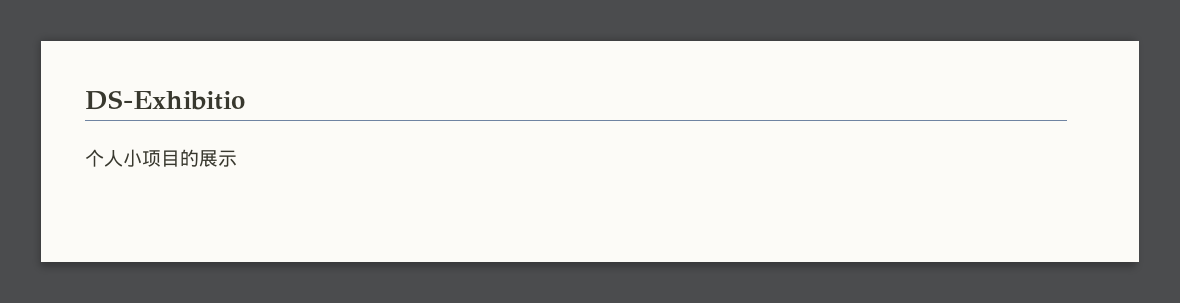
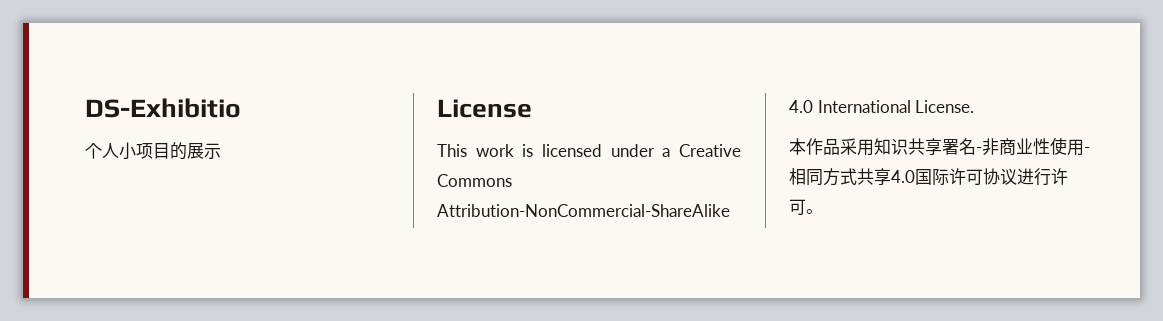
(237, 158) none -> [437,99,532,118] [437,144,741,157] [437,174,512,187] [437,204,730,217] [789,100,975,113] [789,137,1090,156] [789,168,1068,186] [789,199,823,215] // License // This work is licensed under a Creative Commons Attribution-NonCommercial-ShareAlike 4.0 International License. // 本作品采用知识共享署名-非商业性使用-相同方式共享4.0国际许可协议进行许可。

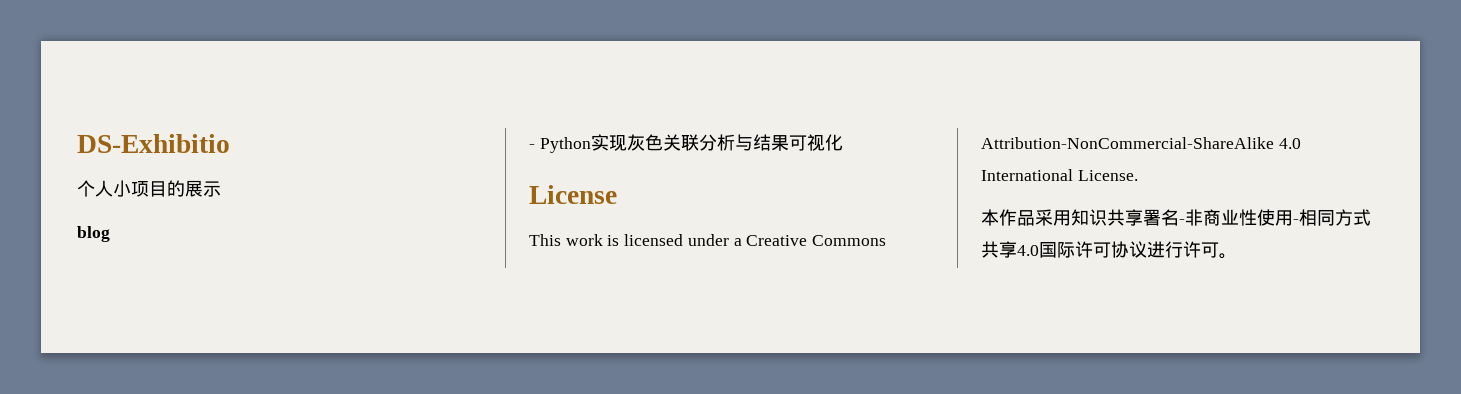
(221, 151) none -> [77,226,110,242] [529,134,843,153] // blog // - Python实现灰色关联分析与结果可视化

